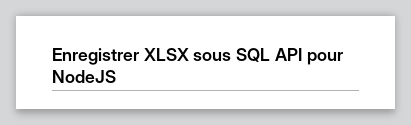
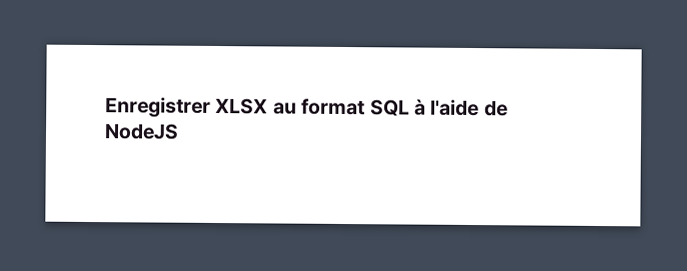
[193,48,343,65] sous SQL API pour -> [272,98,508,117] au format SQL à l'aide de

